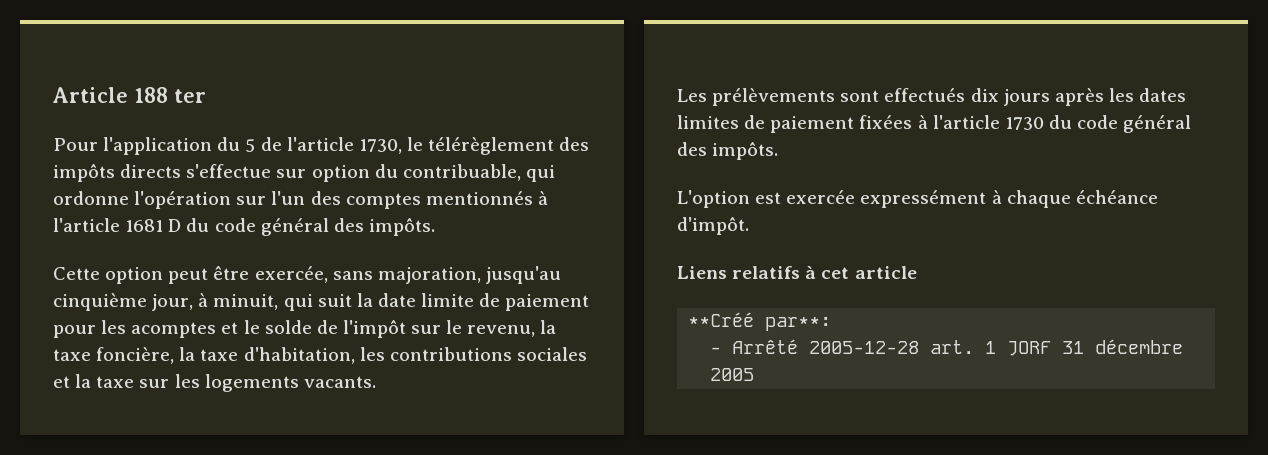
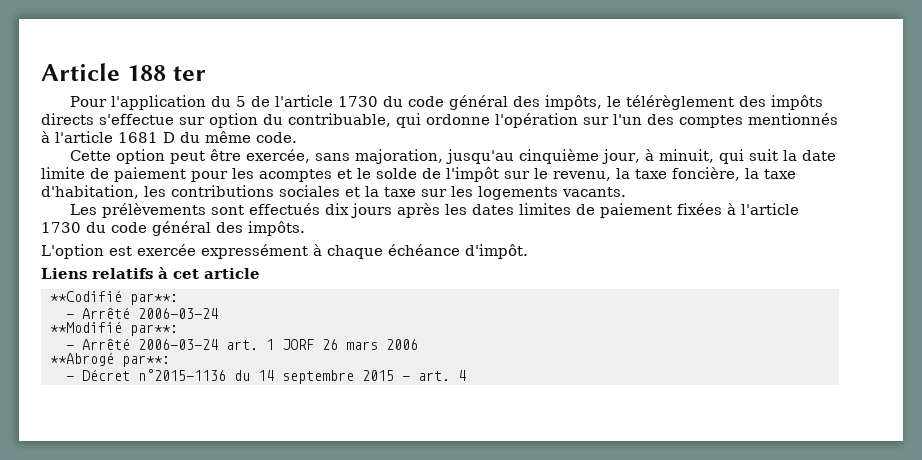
[358,139,402,154] 1730, -> [337,95,602,110] 1730 du code général des impôts,
[214,218,435,236] code général des impôts. -> [205,131,297,143] même code.
[688,312,832,331] [710,339,1184,356] [710,368,755,381] **Créé par**: // - Arrêté 2005-12-28 art. 1 JORF 31 décembre 2005 -> [49,290,178,305] [65,307,218,319] [49,321,178,336] [65,338,418,350] [49,352,170,367] [65,369,466,384] **Codifié par**: // - Arrêté 2006-03-24 // **Modifié par**: // - Arrêté 2006-03-24 art. 1 JORF 26 mars 2006 // **Abrogé par**: // - Décret n°2015-1136 du 14 septembre 2015 - art. 4

